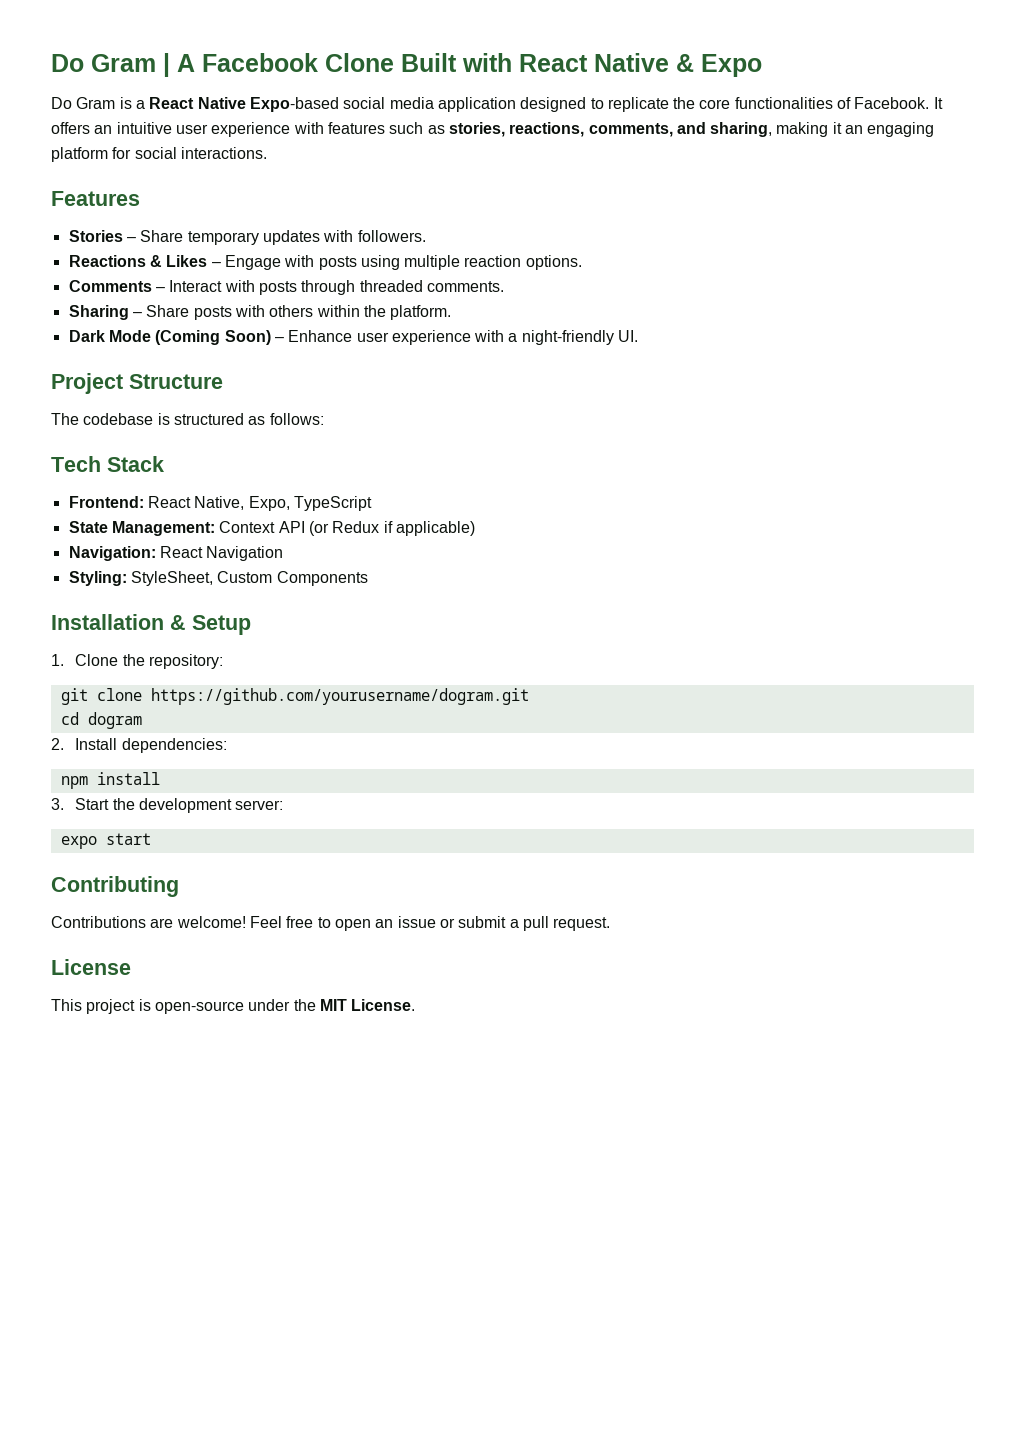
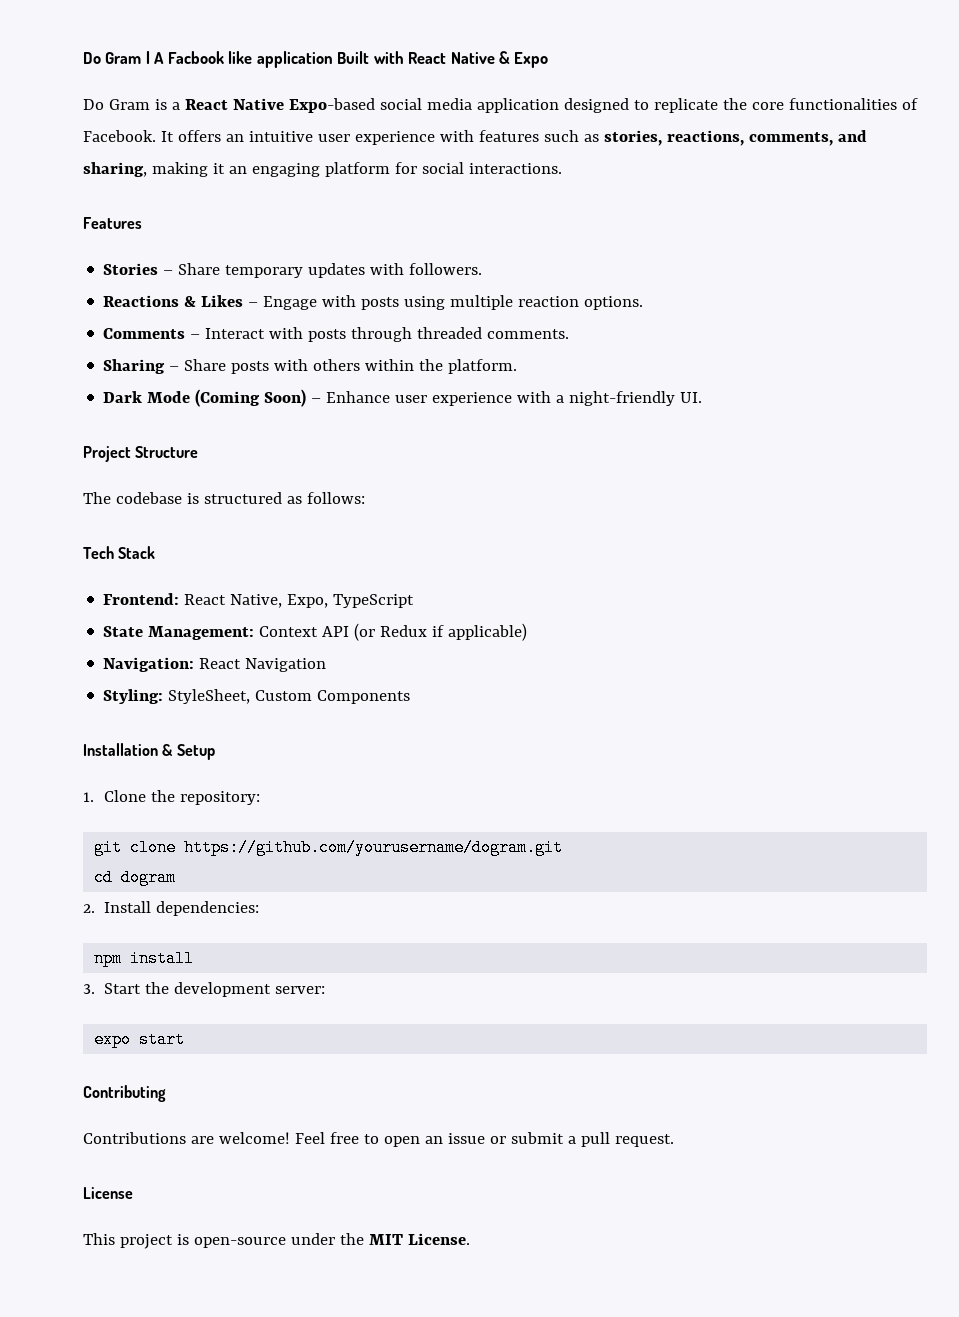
[202,53,394,72] Facebook Clone -> [167,51,333,68] Facbook like application

